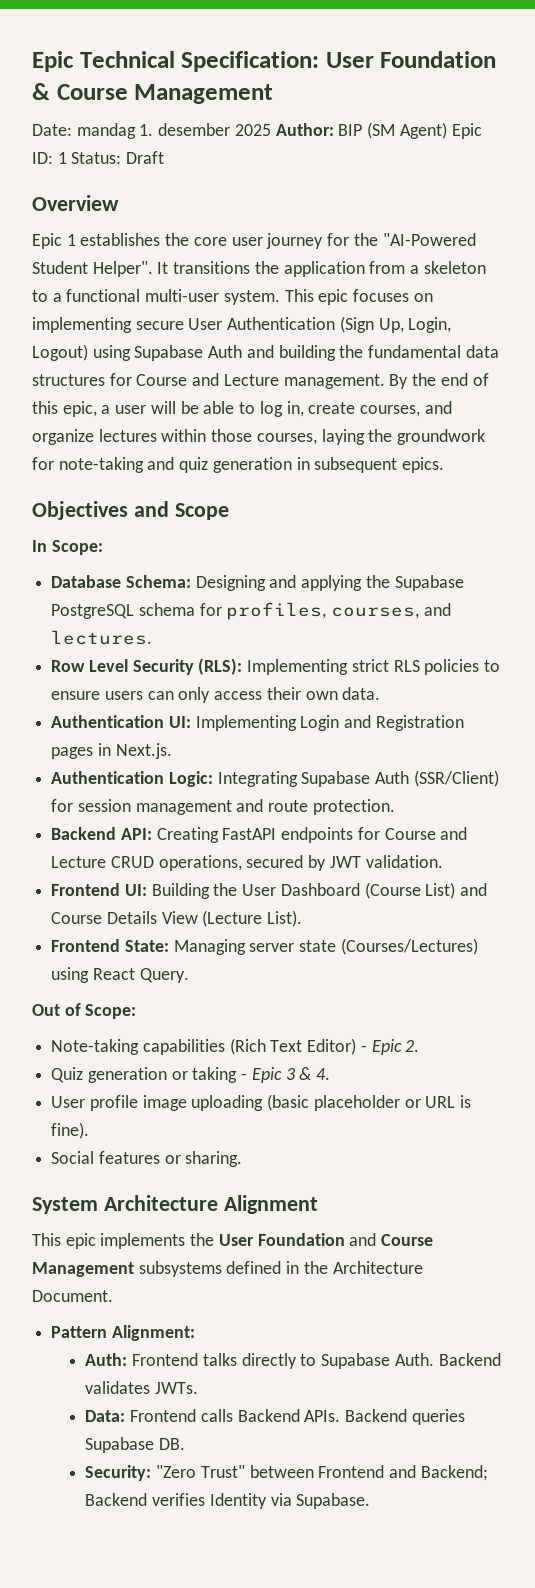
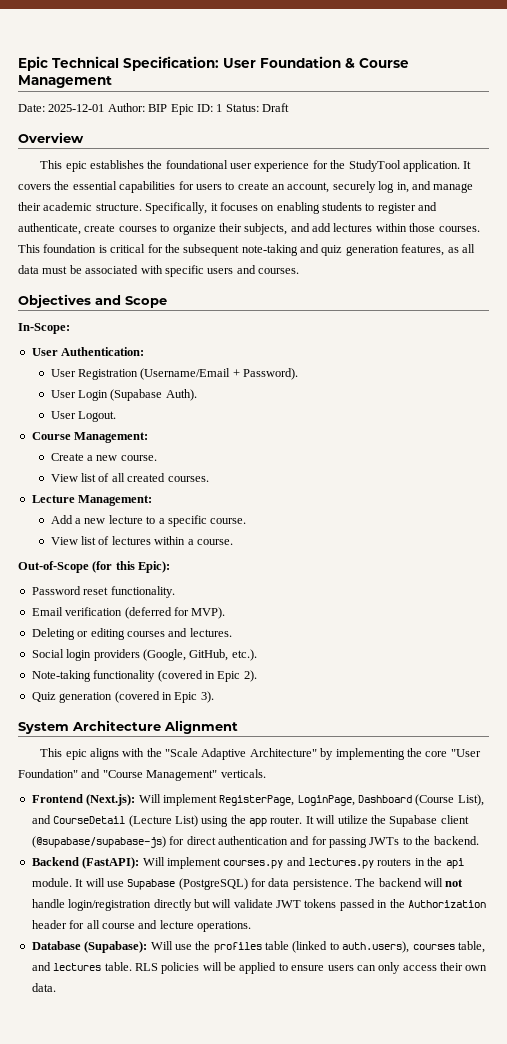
[76,122,447,139] mandag 1. desember 2025 Author: BIP (SM Agent) -> [48,103,168,112] 2025-12-01 Author: BIP
[32,233,476,249] [32,261,486,277] [32,289,433,305] [32,316,452,333] [32,344,499,361] [32,373,489,389] [32,401,452,417] [32,429,486,445] [32,457,445,473] [32,501,229,520] [32,540,103,555] [51,575,464,591] [51,602,451,620] [51,630,153,645] [51,658,480,675] Epic 1 establishes the core user journey for the "AI-Powered Student Helper". It transitions the application from a skeleton to a functional multi-user system. This epic focuses on implementing secure User Authentication (Sign Up, Login, Logout) using Supabase Auth and building the fundamental data structures for Course and Lecture management. By the end of this epic, a user will be able to log in, create courses, and organize lectures within those courses, laying the groundwork for note-taking and quiz generation in subsequent epics. // Objectives and Scope // In Scope: // Database Schema: Designing and applying the Supabase PostgreSQL schema for profiles, courses, and lectures. // Row Level Security (RLS): Implementing strict RLS policies -> [40,160,472,172] [18,181,474,193] [18,202,438,214] [18,223,480,235] [18,244,475,256] [18,265,299,277] [18,294,167,308] [18,323,70,334] [31,347,145,356] [50,368,299,380] [50,389,197,401] [50,411,117,422] [31,432,149,443] [50,453,157,461] [50,473,209,482] [31,495,153,506] [50,515,247,527] [50,536,233,545] [18,561,171,573] [31,586,175,598] [31,607,226,619] [31,628,232,640] [31,649,257,661] [31,670,257,682] [31,691,214,703] [18,720,238,734] [40,748,481,760] [18,769,266,781] [31,794,484,806] [31,815,469,827] [31,836,479,848] [31,857,464,869] [31,878,464,890] [31,899,486,911] [31,920,251,932] [31,941,485,953] [31,962,277,974] This epic establishes the foundational user experience for the StudyTool application. It covers the essential capabilities for users to create an account, securely log in, and manage their academic structure. Specifically, it focuses on enabling students to register and authenticate, create courses to organize their subjects, and add lectures within those courses. This foundation is critical for the subsequent note-taking and quiz generation features, as all data must be associated with specific users and courses. // Objectives and Scope // In-Scope: // User Authentication: // User Registration (Username/Email + Password). // User Login (Supabase Auth). // User Logout. // Course Management: // Create a new course. // View list of all created courses. // Lecture Management: // Add a new lecture to a specific course. // View list of lectures within a course. // Out-of-Scope (for this Epic): // Password reset functionality. // Email verification (deferred for MVP). // Deleting or editing courses and lectures. // Social login providers (Google, GitHub, etc.). // Note-taking functionality (covered in Epic 2). // Quiz generation (covered in Epic 3). // System Architecture Alignment // This epic aligns with the "Scale Adaptive Architecture" by implementing the core "User Foundation" and "Course Management" verticals. // Frontend (Next.js): Will implement RegisterPage, LoginPage, Dashboard (Course List), and CourseDetail (Lecture List) using the app router. It will utilize the Supabase client (@supabase/supabase-js) for direct authentication and for passing JWTs to the backend. // Backend (FastAPI): Will implement courses.py and lectures.py routers in the api module. It will use Supabase (PostgreSQL) for data persistence. The backend will not handle login/registration directly but will validate JWT tokens passed in the Authorization header for all course and lecture operations. // Database (Supabase): Will use the profiles table (linked to auth.users), courses table, and lectures table. RLS policies will be applied
[51,715,464,731] [51,743,172,759] [51,770,499,787] [51,799,395,815] [51,827,468,843] [51,855,443,871] [51,882,488,899] [51,910,303,927] [51,938,478,955] [51,967,189,983] [32,1003,137,1019] [51,1038,420,1055] [51,1067,331,1083] [51,1094,472,1111] [51,1122,90,1139] [51,1151,243,1167] [32,1195,318,1214] [32,1233,434,1249] [32,1261,423,1277] [32,1290,113,1302] [51,1325,195,1341] [85,1353,501,1369] [85,1381,199,1394] [85,1409,465,1425] [85,1437,186,1453] [85,1465,488,1481] [85,1493,371,1509] // Authentication UI: Implementing Login and Registration pages in Next.js. // Authentication Logic: Integrating Supabase Auth (SSR/Client) for session management and route protection. // Backend API: Creating FastAPI endpoints for Course and Lecture CRUD operations, secured by JWT validation. // Frontend UI: Building the User Dashboard (Course List) and Course Details View (Lecture List). // Frontend State: Managing server state (Courses/Lectures) using React Query. // Out of Scope: // Note-taking capabilities (Rich Text Editor) - Epic 2. // Quiz generation or taking - Epic 3 & 4. // User profile image uploading (basic placeholder or URL is fine). // Social features or sharing. // System Architecture Alignment // This epic implements the User Foundation and Course Management subsystems defined in the Architecture Document. // Pattern Alignment: // Auth: Frontend talks directly to Supabase Auth. Backend validates JWTs. // Data: Frontend calls Backend APIs. Backend queries Supabase DB. // Security: "Zero Trust" between Frontend and Backend; Backend verifies Identity via Supabase. -> (56, 987) none

